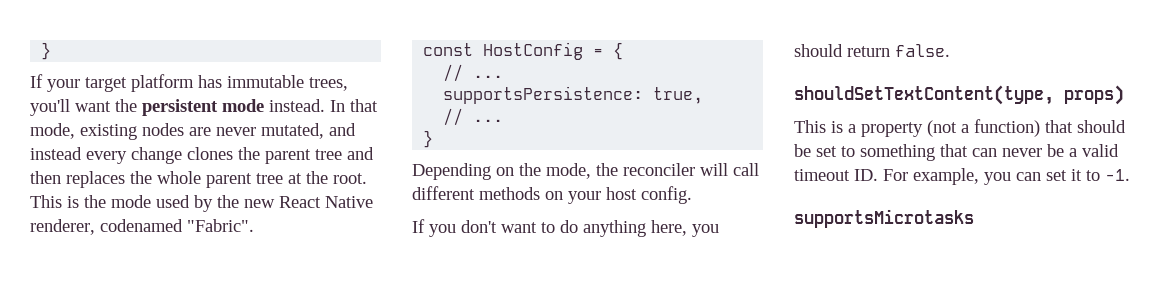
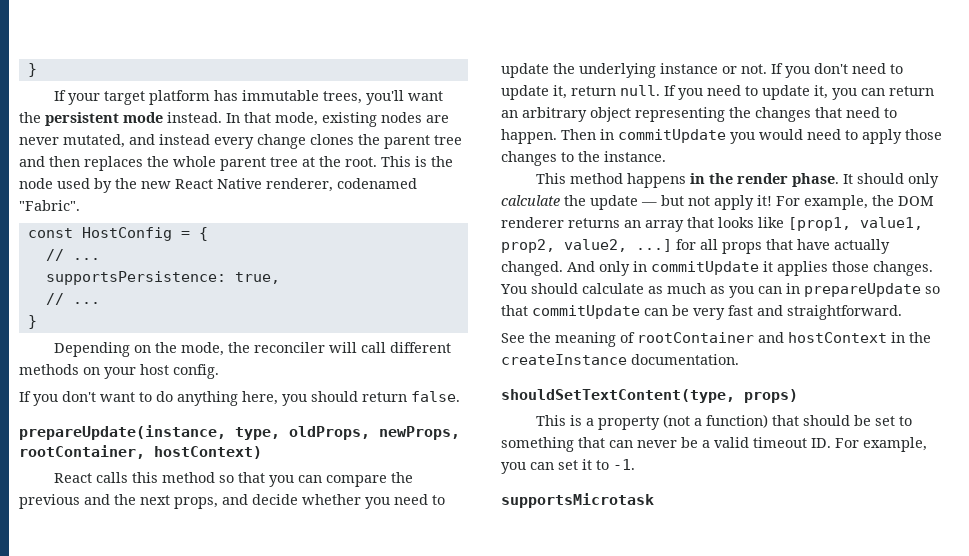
[111,195,151,208] mode -> [19,178,53,189] node
(950, 50) none -> [19,425,460,440] [19,445,262,459] [54,472,414,487] [19,494,445,509] [501,63,903,78] [501,85,934,100] [501,107,897,122] [501,129,942,144] [501,151,666,166] [536,173,940,188] [501,195,934,210] [501,217,923,232] [501,239,890,254] [501,261,933,276] [500,283,940,298] [501,305,902,320] [501,332,931,347] [501,354,739,365] // prepareUpdate(instance, type, oldProps, newProps, rootContainer, hostContext) // React calls this method so that you can compare the previous and the next props, and decide whether you need to update the underlying instance or not. If you don't need to update it, return null. If you need to update it, you can return an arbitrary object representing the changes that need to happen. Then in commitUpdate you would need to apply those changes to the instance. // This method happens in the render phase. It should only calculate the update — but not apply it! For example, the DOM renderer returns an array that looks like [prop1, value1, prop2, value2, ...] for all props that have actually changed. And only in commitUpdate it applies those changes. You should calculate as much as you can in prepareUpdate so that commitUpdate can be very fast and straightforward. // See the meaning of rootContainer and hostContext in the createInstance documentation.
[794,209,974,228] supportsMicrotasks -> [501,493,654,508] supportsMicrotask

